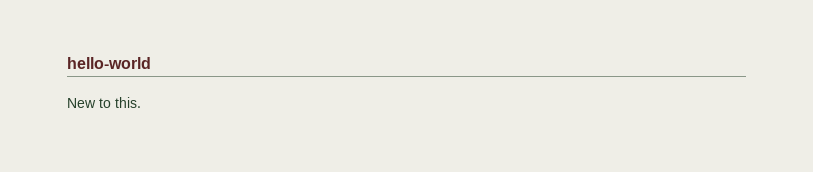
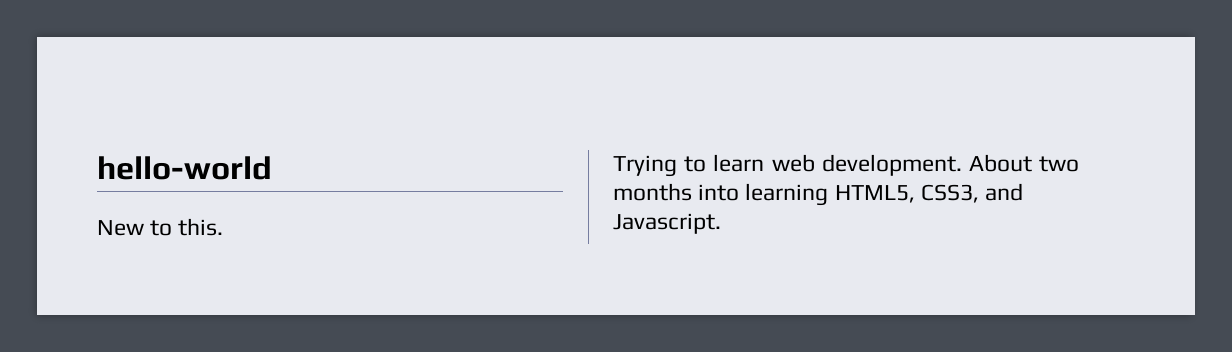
(141, 102) none -> [613,154,1079,177] [613,183,1024,206] [613,213,721,234] // Trying to learn web development. About two months into learning HTML5, CSS3, and Javascript.

